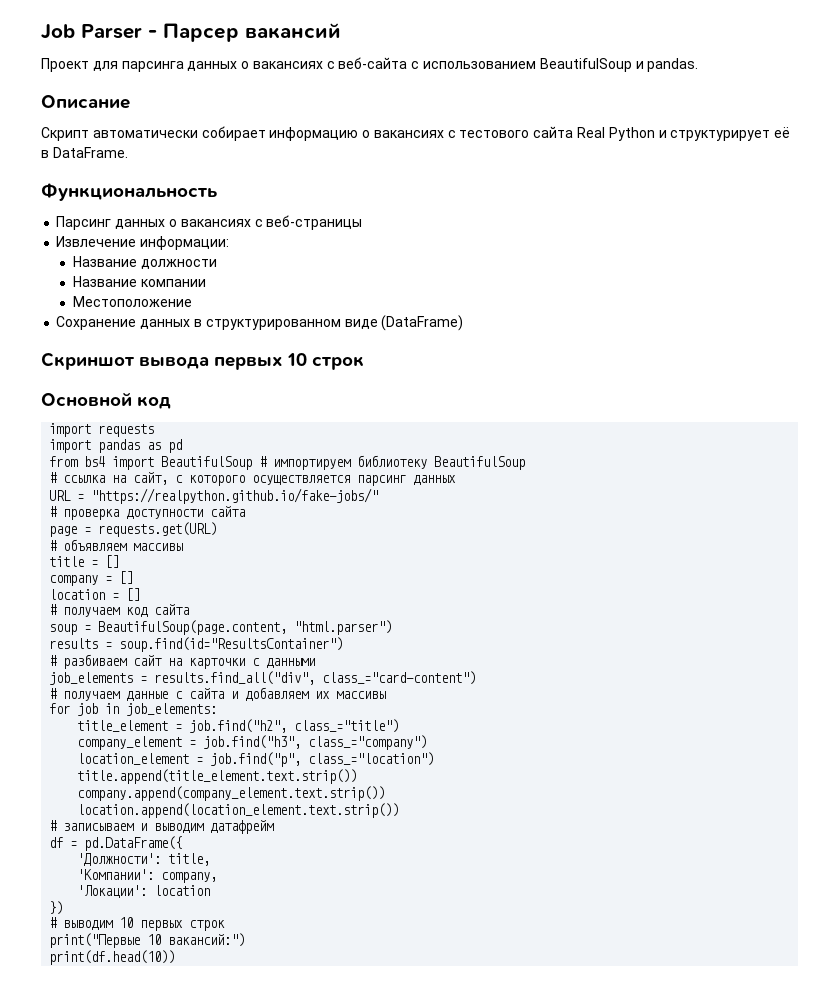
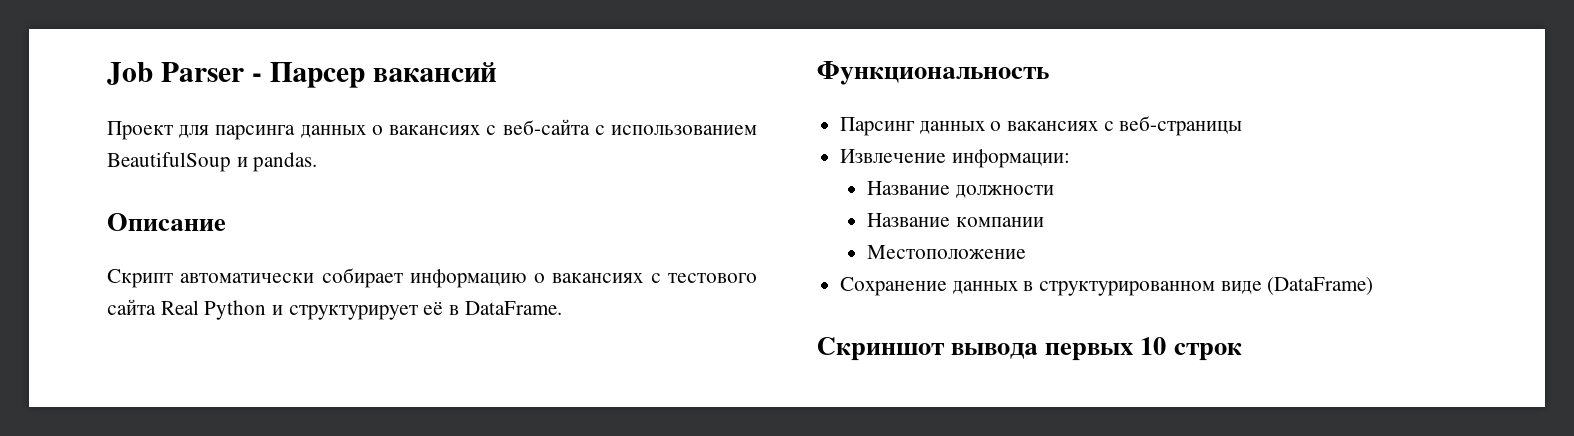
[41,392,171,409] [49,423,155,437] [49,439,183,453] [49,455,526,470] [49,472,457,486] [49,488,379,504] [49,506,246,520] [49,522,218,537] [49,539,184,551] [49,555,120,568] [49,571,134,586] [49,588,141,601] [49,604,190,617] [49,620,393,635] [49,637,344,652] [49,654,316,669] [49,671,477,685] [49,687,387,701] [49,703,218,716] [77,719,400,733] [77,735,428,750] [77,752,435,767] [77,769,358,784] [77,786,386,801] [77,803,400,818] [49,820,275,834] [49,836,183,851] [77,853,211,866] [77,869,218,883] [77,885,211,898] [49,901,64,915] [49,917,226,931] [49,933,246,948] [49,950,176,965] // Основной код // import requests // import pandas as pd // from bs4 import BeautifulSoup # импортируем библиотеку BeautifulSoup // # ссылка на сайт, с которого осуществляется парсинг данных // URL = "https://realpython.github.io/fake-jobs/" // # проверка доступности сайта // page = requests.get(URL) // # объявляем массивы // title = [] // company = [] // location = [] // # получаем код сайта // soup = BeautifulSoup(page.content, "html.parser") // results = soup.find(id="ResultsContainer") // # разбиваем сайт на карточки с данными // job_elements = results.find_all("div", class_="card-content") // # получаем данные с сайта и добавляем их массивы // for job in job_elements: // title_element = job.find("h2", class_="title") // company_element = job.find("h3", class_="company") // location_element = job.find("p", class_="location") // title.append(title_element.text.strip()) // company.append(company_element.text.strip()) // location.append(location_element.text.strip()) // # записываем и выводим датафрейм // df = pd.DataFrame({ // 'Должности': title, // 'Компании': company, // 'Локации': location // }) // # выводим 10 первых строк // print("Первые 10 вакансий:") // print(df.head(10)) -> (1242, 352) none

